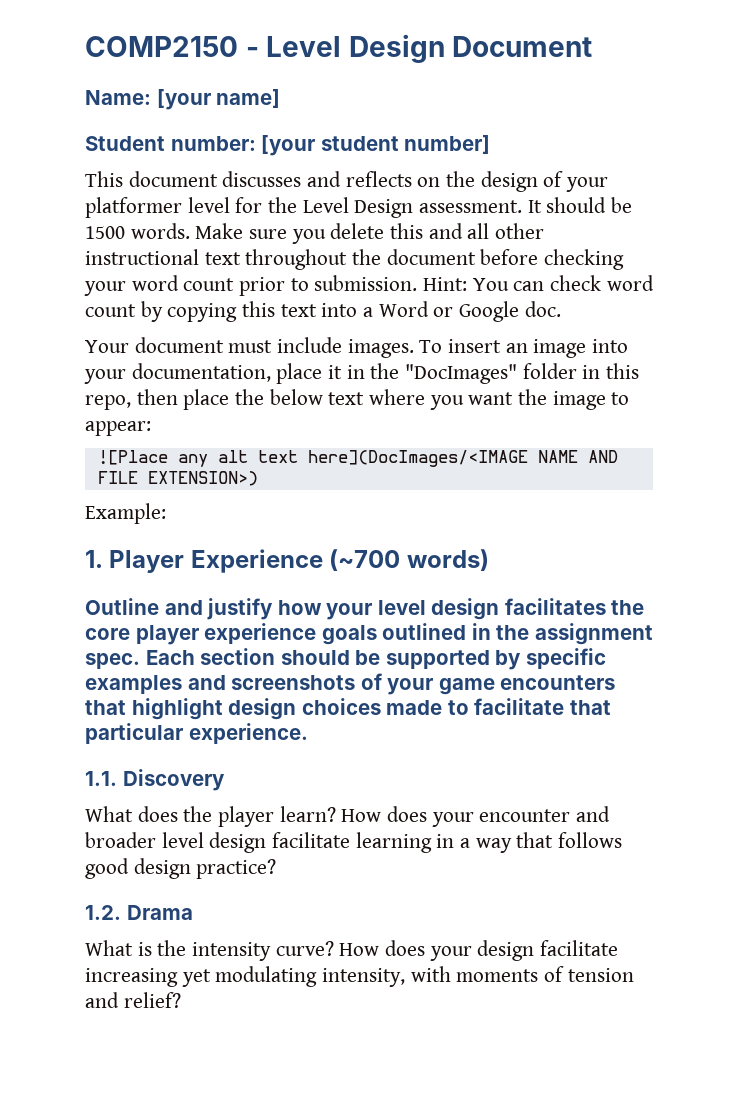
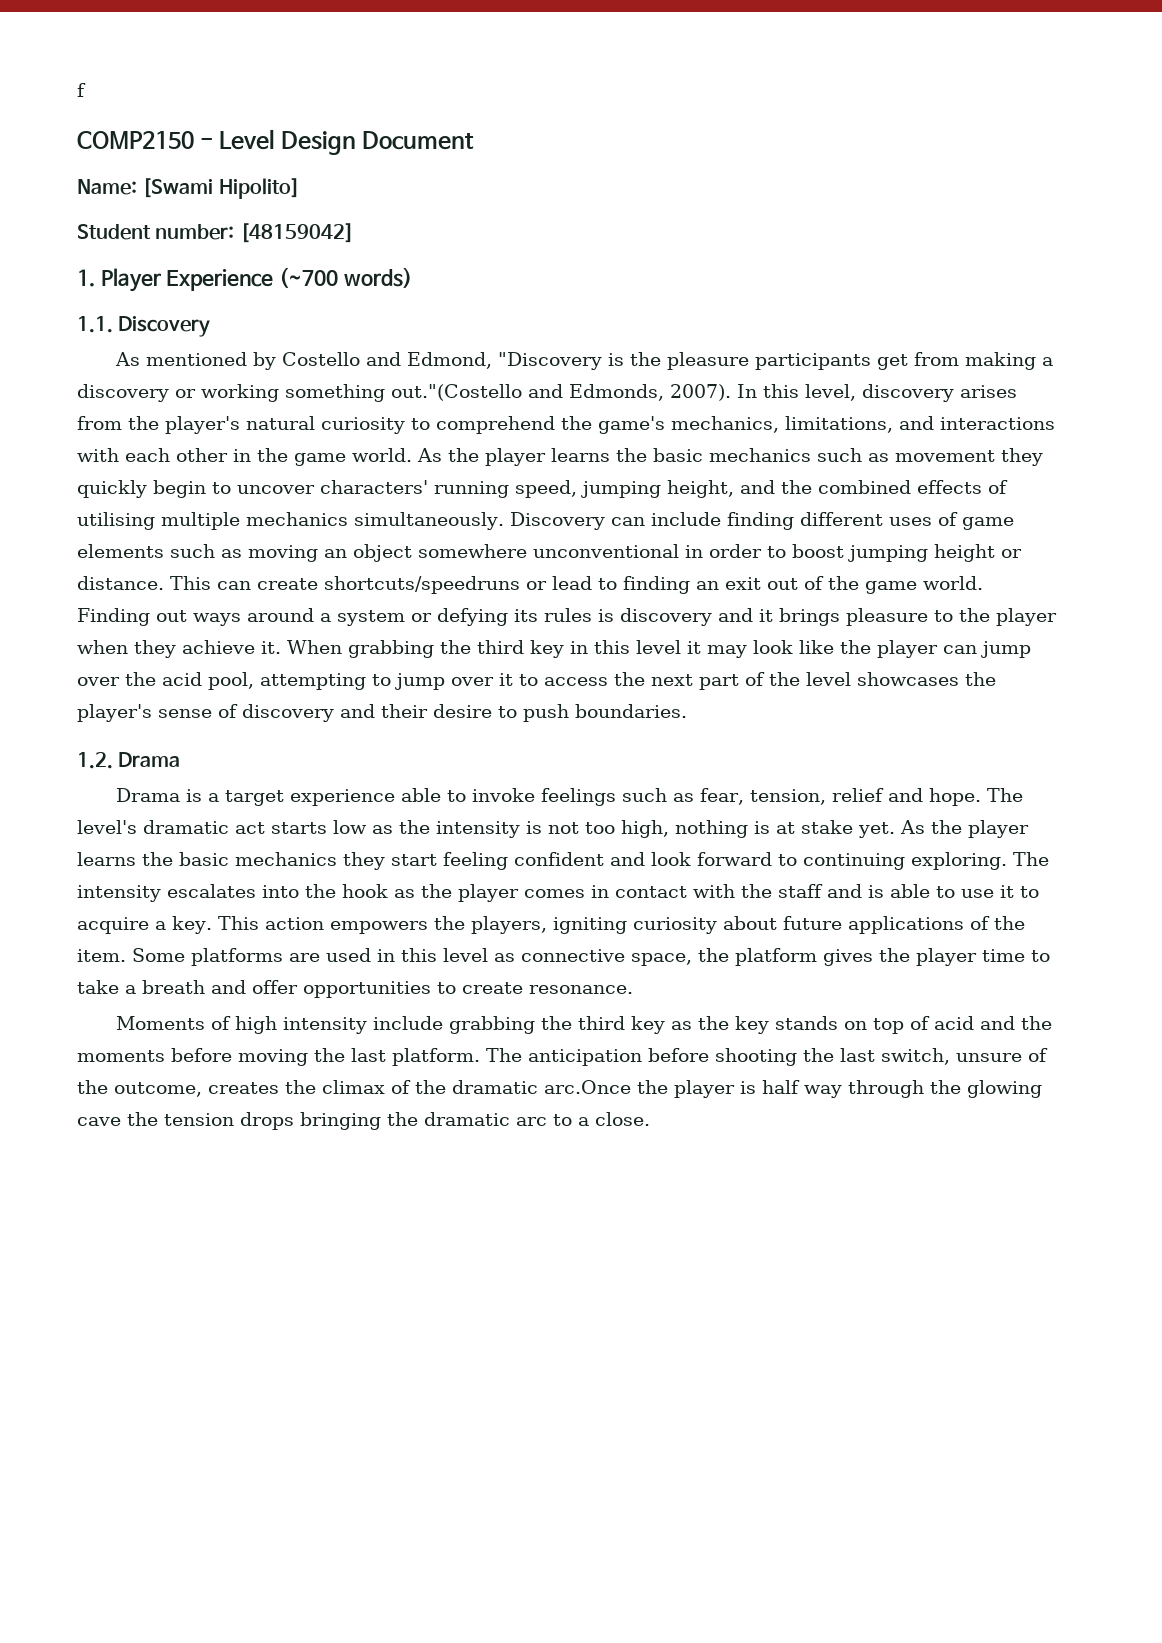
(85, 46) none -> [77,83,86,97] f //
[156,89,281,110] [your name] -> [142,178,300,199] [Swami Hipolito]
[261,135,491,156] [85,171,609,192] [85,197,633,218] [85,223,545,244] [85,249,625,270] [84,275,654,296] [85,301,561,322] [85,337,629,358] [84,363,640,384] [85,389,630,410] [85,421,151,436] [97,450,618,467] [97,471,258,486] [85,503,166,524] [your student number] // This document discusses and reflects on the design of your platformer level for the Level Design assessment. It should be 1500 words. Make sure you delete this and all other instructional text throughout the document before checking your word count prior to submission. Hint: You can check word count by copying this text into a Word or Google doc. // Your document must include images. To insert an image into your documentation, place it in the "DocImages" folder in this repo, then place the below text where you want the image to appear: // ![Place any alt text here](DocImages/<IMAGE NAME AND FILE EXTENSION>) // Example: -> [239,223,354,243] [48159042]
[85,598,645,620] [85,623,653,645] [85,648,606,670] [85,673,616,695] [85,698,611,720] [85,723,308,744] [85,769,225,791] [85,806,611,827] [85,832,623,853] [85,858,277,879] [85,905,193,920] [85,940,619,961] [85,966,634,987] [85,992,181,1008] Outline and justify how your level design facilitates the core player experience goals outlined in the assignment spec. Each section should be supported by specific examples and screenshots of your game encounters that highlight design choices made to facilitate that particular experience. // 1.1. Discovery // What does the player learn? How does your encounter and broader level design facilitate learning in a way that follows good design practice? // 1.2. Drama // What is the intensity curve? How does your design facilitate increasing yet modulating intensity, with moments of tension and relief? -> [77,316,211,337] [115,352,1054,370] [77,384,1017,402] [77,416,1055,434] [77,448,1043,466] [77,480,1008,498] [77,512,1014,530] [77,544,1022,562] [77,576,983,594] [77,608,1057,626] [77,640,1031,658] [77,672,996,690] [77,704,687,722] [77,752,181,769] [116,788,1024,806] [77,820,1029,838] [77,852,1049,870] [77,884,1039,902] [77,916,1025,934] [77,948,1050,966] [77,980,633,998] [116,1016,1053,1034] [77,1048,1048,1066] [77,1080,1042,1098] [77,1112,650,1130] 1.1. Discovery // As mentioned by Costello and Edmond, "Discovery is the pleasure participants get from making a discovery or working something out."(Costello and Edmonds, 2007). In this level, discovery arises from the player's natural curiosity to comprehend the game's mechanics, limitations, and interactions with each other in the game world. As the player learns the basic mechanics such as movement they quickly begin to uncover characters' running speed, jumping height, and the combined effects of utilising multiple mechanics simultaneously. Discovery can include finding different uses of game elements such as moving an object somewhere unconventional in order to boost jumping height or distance. This can create shortcuts/speedruns or lead to finding an exit out of the game world. Finding out ways around a system or defying its rules is discovery and it brings pleasure to the player when they achieve it. When grabbing the third key in this level it may look like the player can jump over the acid pool, attempting to jump over it to access the next part of the level showcases the player's sense of discovery and their desire to push boundaries. // 1.2. Drama // Drama is a target experience able to invoke feelings such as fear, tension, relief and hope. The level's dramatic act starts low as the intensity is not too high, nothing is at stake yet. As the player learns the basic mechanics they start feeling confident and look forward to continuing exploring. The intensity escalates into the hook as the player comes in contact with the staff and is able to use it to acquire a key. This action empowers the players, igniting curiosity about future applications of the item. Some platforms are used in this level as connective space, the platform gives the player time to take a breath and offer opportunities to create resonance. // Moments of high intensity include grabbing the third key as the key stands on top of acid and the moments before moving the last platform. The anticipation before shooting the last switch, unsure of the outcome, creates the climax of the dramatic arc.Once the player is half way through the glowing cave the tension drops bringing the dramatic arc to a close.

